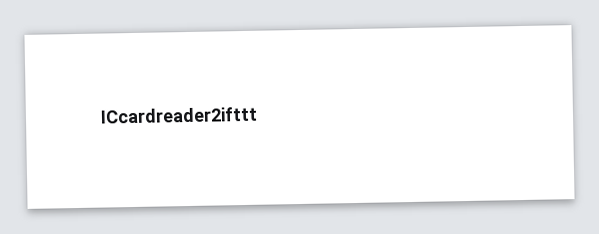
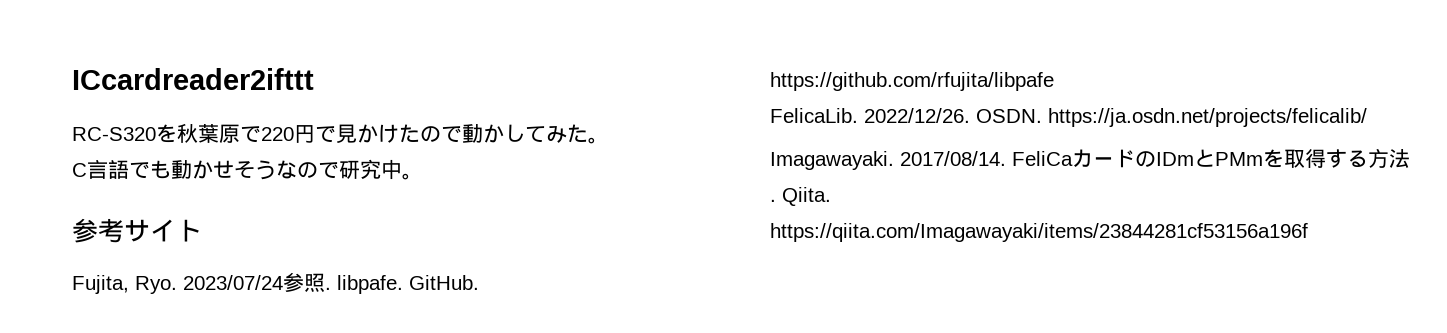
(258, 115) none -> [72,123,609,144] [72,159,423,180] [72,218,202,243] [72,272,479,294] [770,72,1054,91] [770,108,1367,127] [770,148,1410,170] [770,187,831,206] [770,223,1308,242] // RC-S320を秋葉原で220円で見かけたので動かしてみた。 // C言語でも動かせそうなので研究中。 // 参考サイト // Fujita, Ryo. 2023/07/24参照. libpafe. GitHub. https://github.com/rfujita/libpafe // FelicaLib. 2022/12/26. OSDN. https://ja.osdn.net/projects/felicalib/ // Imagawayaki. 2017/08/14. FeliCaカードのIDmとPMmを取得する方法. Qiita. // https://qiita.com/Imagawayaki/items/23844281cf53156a196f

